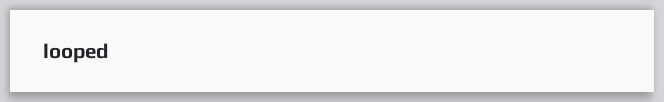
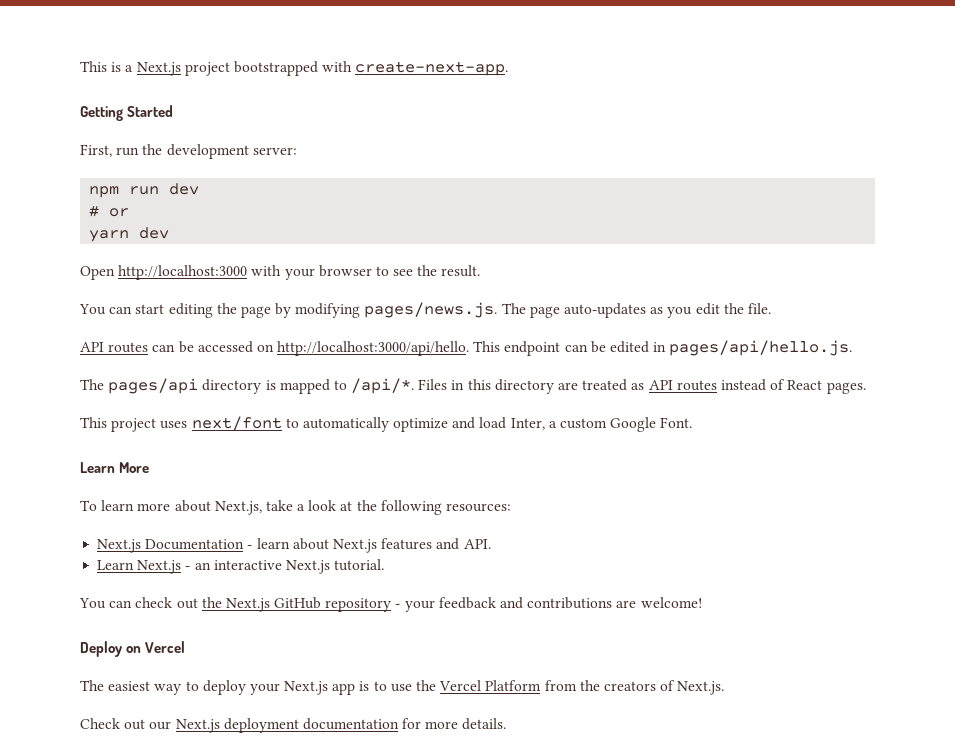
[43,43,108,63] looped -> [80,61,509,76] [80,105,174,121] [80,144,297,159] [89,183,200,198] [89,205,130,217] [89,227,170,242] [80,265,481,280] [79,302,771,318] [80,340,853,356] [80,378,866,394] [80,416,693,432] [80,462,150,473] [80,500,512,515] [97,538,491,553] [97,559,385,574] [79,597,702,612] [80,641,186,657] [80,680,725,695] [80,718,507,733] This is a Next.js project bootstrapped with create-next-app. // Getting Started // First, run the development server: // npm run dev // # or // yarn dev // Open http://localhost:3000 with your browser to see the result. // You can start editing the page by modifying pages/news.js. The page auto-updates as you edit the file. // API routes can be accessed on http://localhost:3000/api/hello. This endpoint can be edited in pages/api/hello.js. // The pages/api directory is mapped to /api/*. Files in this directory are treated as API routes instead of React pages. // This project uses next/font to automatically optimize and load Inter, a custom Google Font. // Learn More // To learn more about Next.js, take a look at the following resources: // Next.js Documentation - learn about Next.js features and API. // Learn Next.js - an interactive Next.js tutorial. // You can check out the Next.js GitHub repository - your feedback and contributions are welcome! // Deploy on Vercel // The easiest way to deploy your Next.js app is to use the Vercel Platform from the creators of Next.js. // Check out our Next.js deployment documentation for more details.

